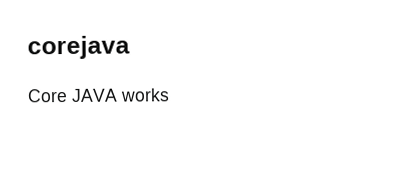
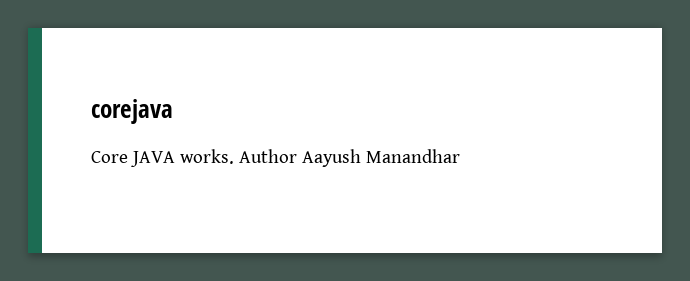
[120,88,170,102] works -> [179,149,460,167] works. Author Aayush Manandhar

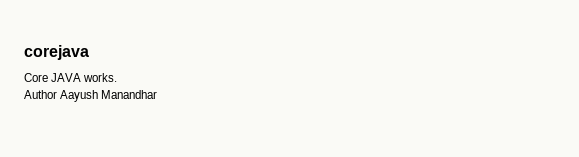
(234, 156) none -> (118, 77) //

